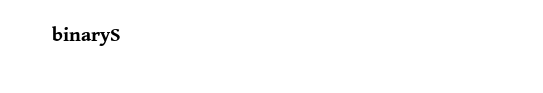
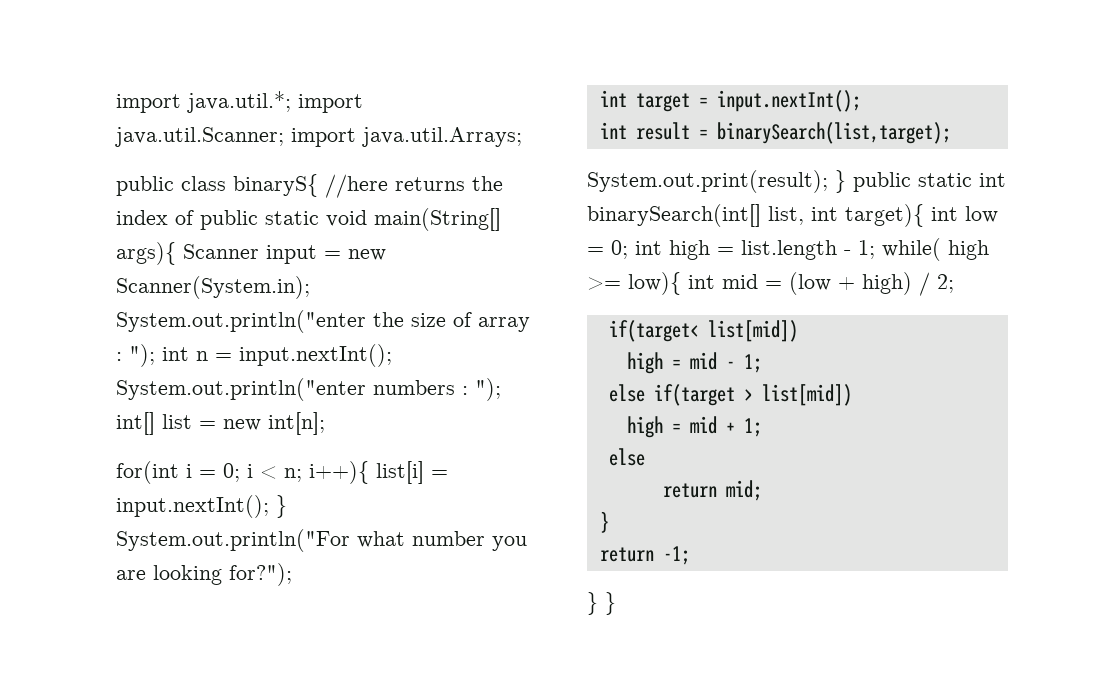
[52,26,121,46] binaryS -> [116,91,363,113] [115,127,522,147] [116,174,503,198] [116,208,501,231] [116,242,386,265] [116,276,310,299] [116,310,530,333] [116,344,392,367] [116,378,501,401] [116,412,325,435] [116,461,448,484] [116,495,287,518] [116,529,527,552] [116,563,292,586] [599,90,861,112] [599,122,951,144] [587,170,1006,193] [587,204,998,227] [587,238,989,261] [587,272,954,296] [608,320,798,342] [626,352,762,374] [608,384,852,406] [626,416,762,438] [608,448,645,466] [662,480,762,501] [599,511,609,533] [599,546,690,565] [587,592,616,615] import java.util.*; import java.util.Scanner; import java.util.Arrays; // public class binaryS{ //here returns the index of public static void main(String[] args){ Scanner input = new Scanner(System.in); System.out.println("enter the size of array : "); int n = input.nextInt(); System.out.println("enter numbers : "); int[] list = new int[n]; // for(int i = 0; i < n; i++){ list[i] = input.nextInt(); } // System.out.println("For what number you are looking for?"); // int target = input.nextInt(); // int result = binarySearch(list,target); // System.out.print(result); } public static int binarySearch(int[] list, int target){ int low = 0; int high = list.length - 1; while( high >= low){ int mid = (low + high) / 2; // if(target< list[mid]) // high = mid - 1; // else if(target > list[mid]) // high = mid + 1; // else // return mid; // } // return -1; // } }

